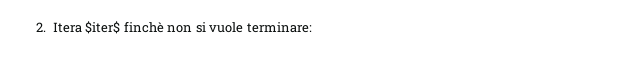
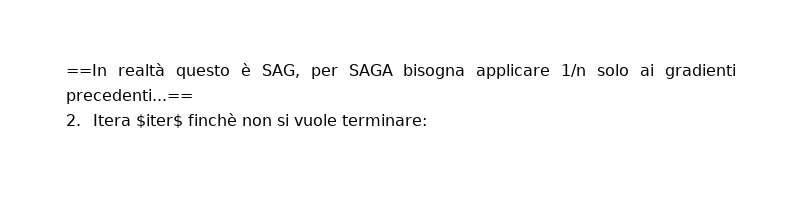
(36, 27) none -> [66,63,736,79] [66,89,193,104] ==In realtà questo è SAG, per SAGA bisogna applicare 1/n solo ai gradienti precedenti...== //

